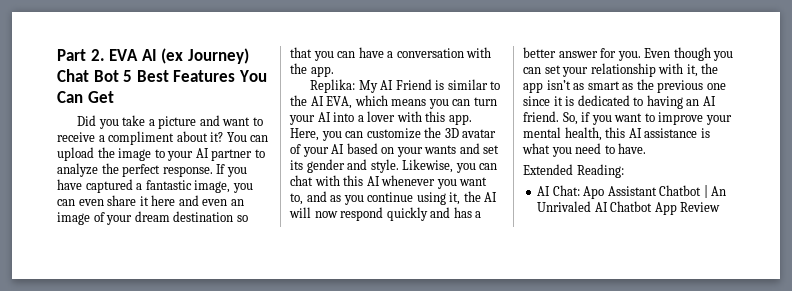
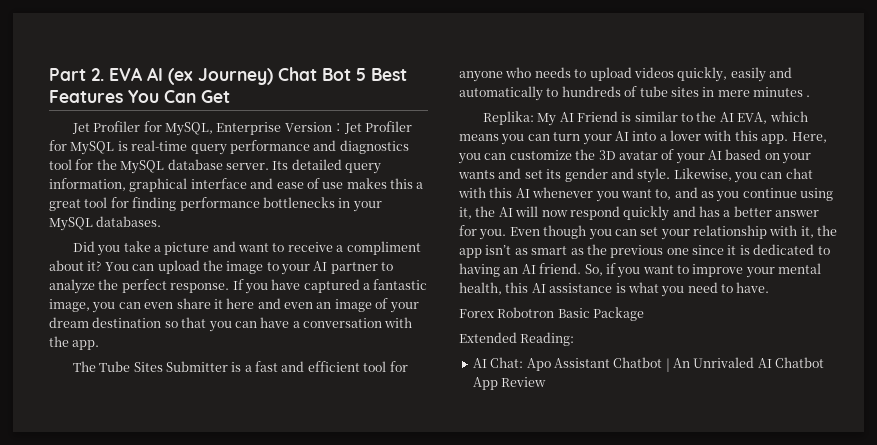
(114, 97) none -> [71,121,413,136] [49,140,409,155] [49,159,381,174] [49,178,424,192] [49,197,382,212] [49,216,162,231] // Jet Profiler for MySQL, Enterprise Version：Jet Profiler for MySQL is real-time query performance and diagnostics tool for the MySQL database server. Its detailed query information, graphical interface and ease of use makes this a great tool for finding performance bottlenecks in your MySQL databases.
(334, 71) none -> [72,361,408,372] [459,67,792,82] [459,86,811,101] // The Tube Sites Submitter is a fast and efficient tool for anyone who needs to upload videos quickly, easily and automatically to hundreds of tube sites in mere minutes .
(647, 148) none -> [459,307,645,321] // Forex Robotron Basic Package

